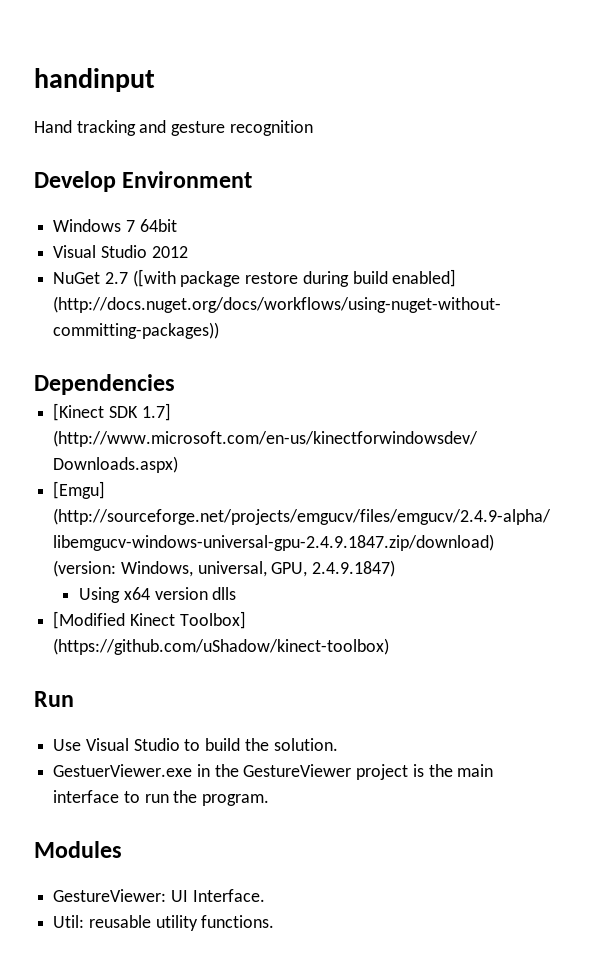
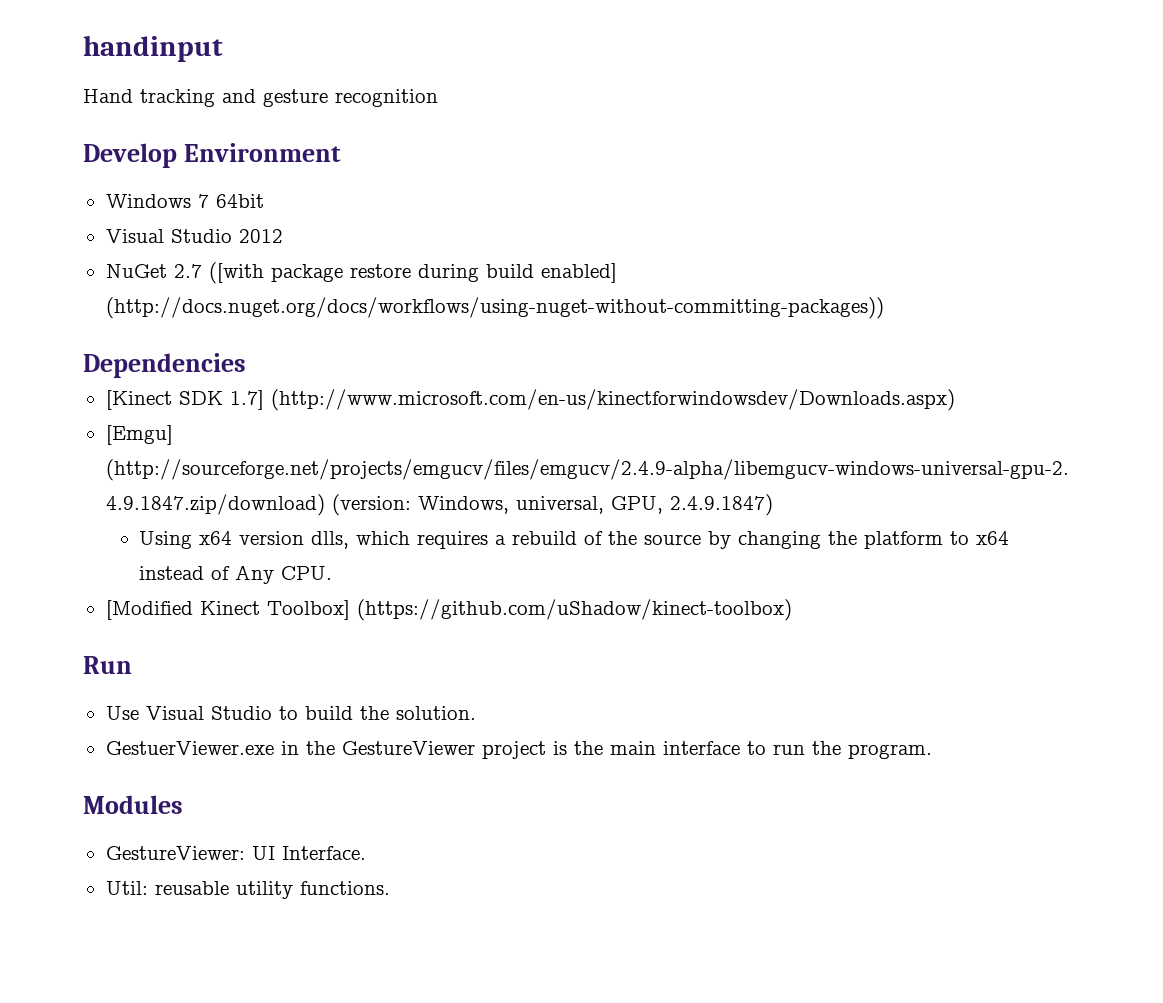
[212,587,237,600] dlls -> [311,531,1010,549] [139,565,333,584] dlls, which requires a rebuild of the source by changing the platform to x64 instead of Any CPU.

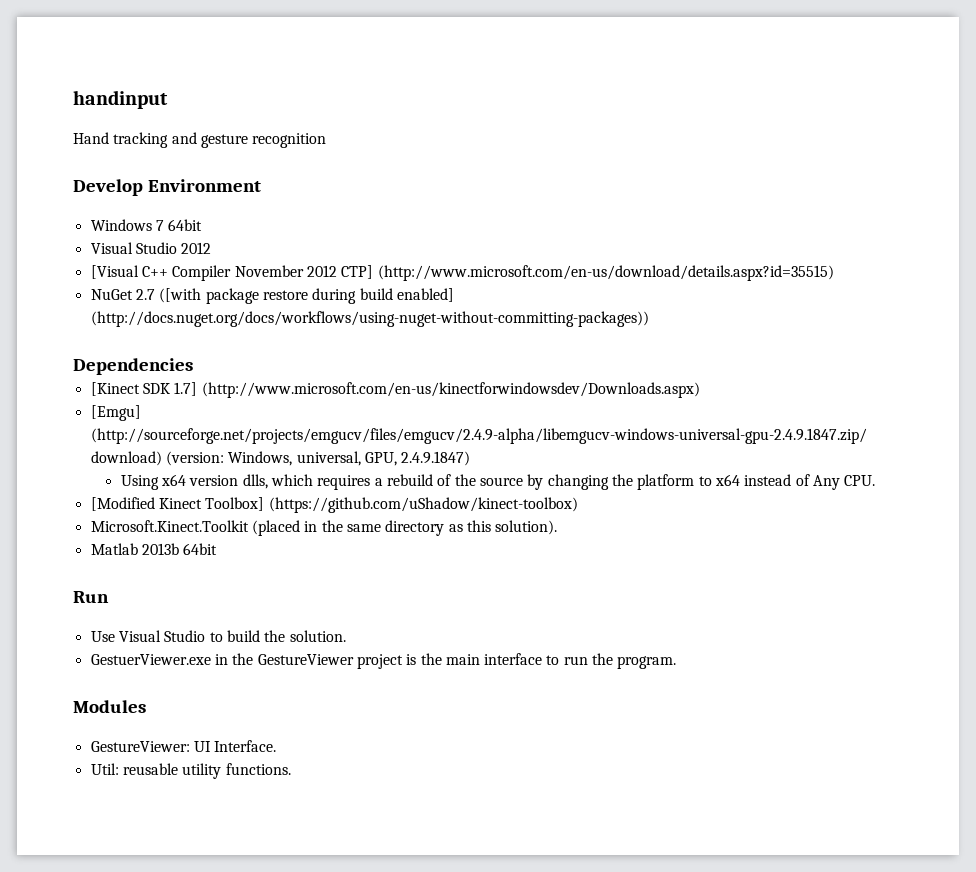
(283, 236) none -> [90,265,834,281] // [Visual C++ Compiler November 2012 CTP] (http://www.microsoft.com/en-us/download/details.aspx?id=35515)
(792, 610) none -> [90,520,558,536] [90,543,218,555] // Microsoft.Kinect.Toolkit (placed in the same directory as this solution). // Matlab 2013b 64bit

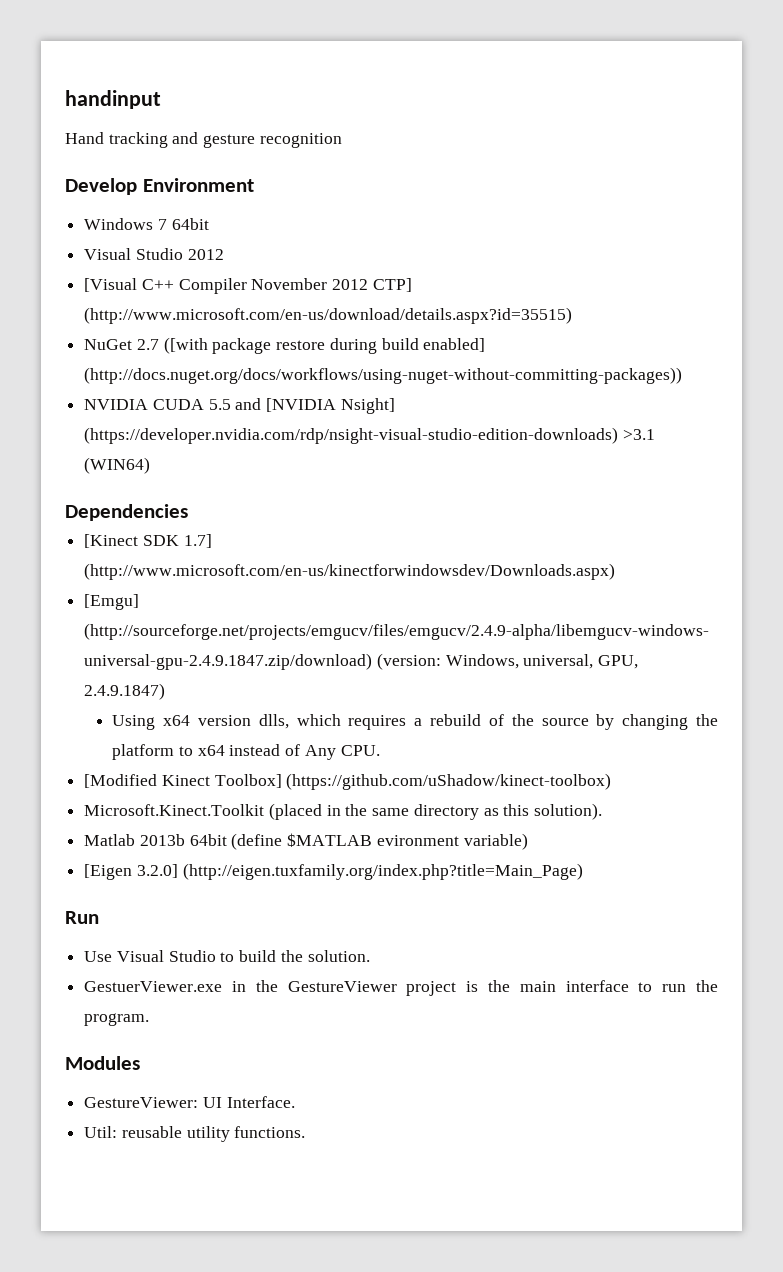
(649, 319) none -> [84,398,395,414] [84,427,655,444] [84,457,151,474] // NVIDIA CUDA 5.5 and [NVIDIA Nsight] (https://developer.nvidia.com/rdp/nsight-visual-studio-edition-downloads) >3.1 (WIN64)
(218, 549) none -> [231,833,528,850] [84,863,583,880] (define $MATLAB evironment variable) // [Eigen 3.2.0] (http://eigen.tuxfamily.org/index.php?title=Main_Page)

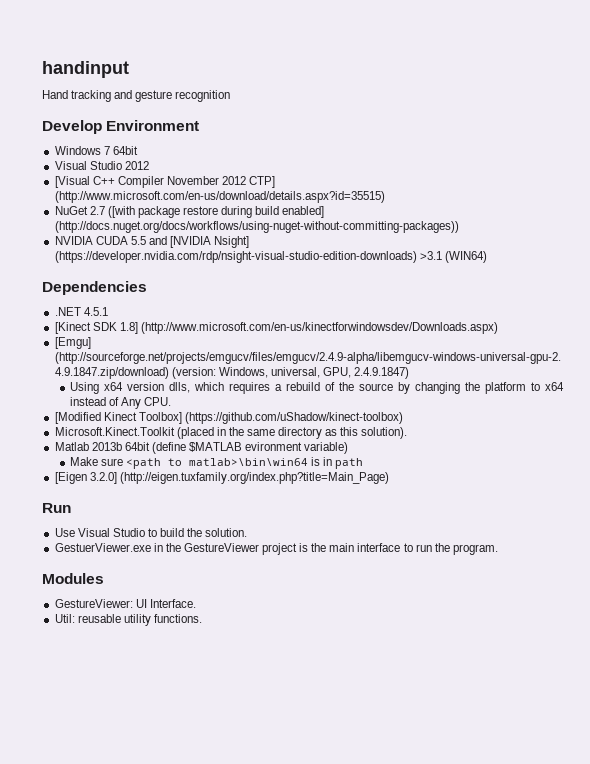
(188, 512) none -> [54,307,108,316] // .NET 4.5.1
[183,534,212,548] 1.7] -> [119,322,138,334] 1.8]
(528, 841) none -> [69,457,364,469] // Make sure <path to matlab>\bin\win64 is in path

